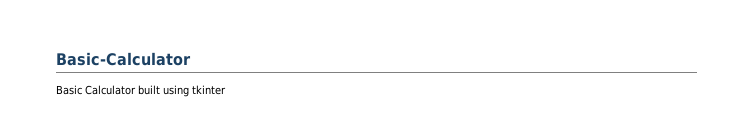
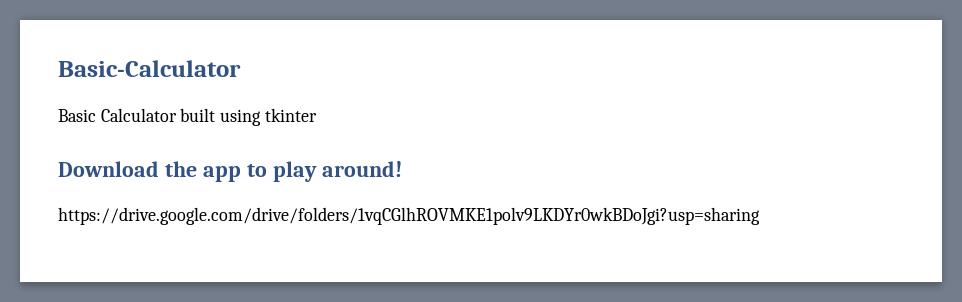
(226, 90) none -> [58,161,402,182] [58,207,760,225] // Download the app to play around! // https://drive.google.com/drive/folders/1vqCGlhROVMKE1polv9LKDYr0wkBDoJgi?usp=sharing

